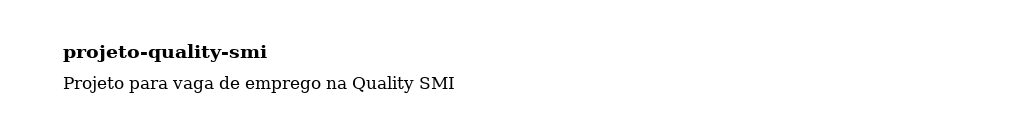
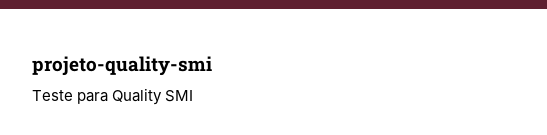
[63,76,347,93] Projeto para vaga de emprego na -> [32,90,109,104] Teste para

